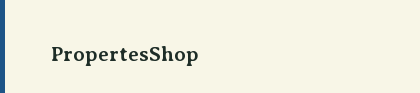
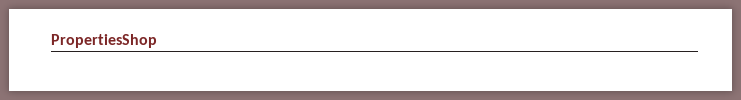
[51,46,199,66] PropertesShop -> [51,34,157,48] PropertiesShop

